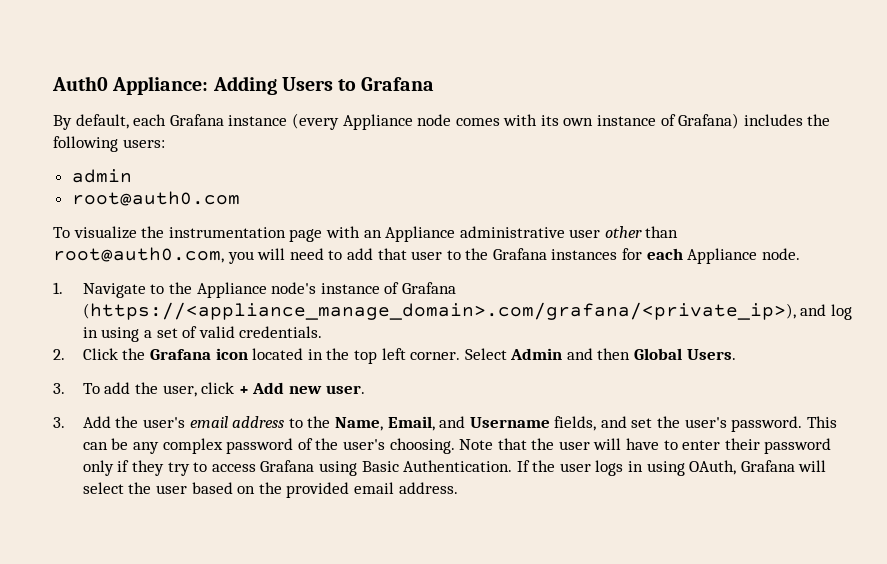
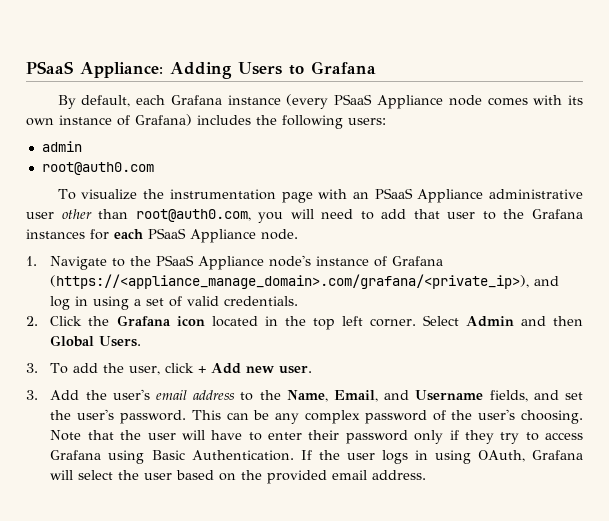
[52,76,108,91] Auth0 -> [26,61,73,74] PSaaS
(339, 121) none -> [334,94,373,105] PSaaS
(382, 234) none -> [374,188,413,199] PSaaS
(683, 254) none -> [148,228,186,239] PSaaS
(192, 288) none -> [156,255,195,266] PSaaS

